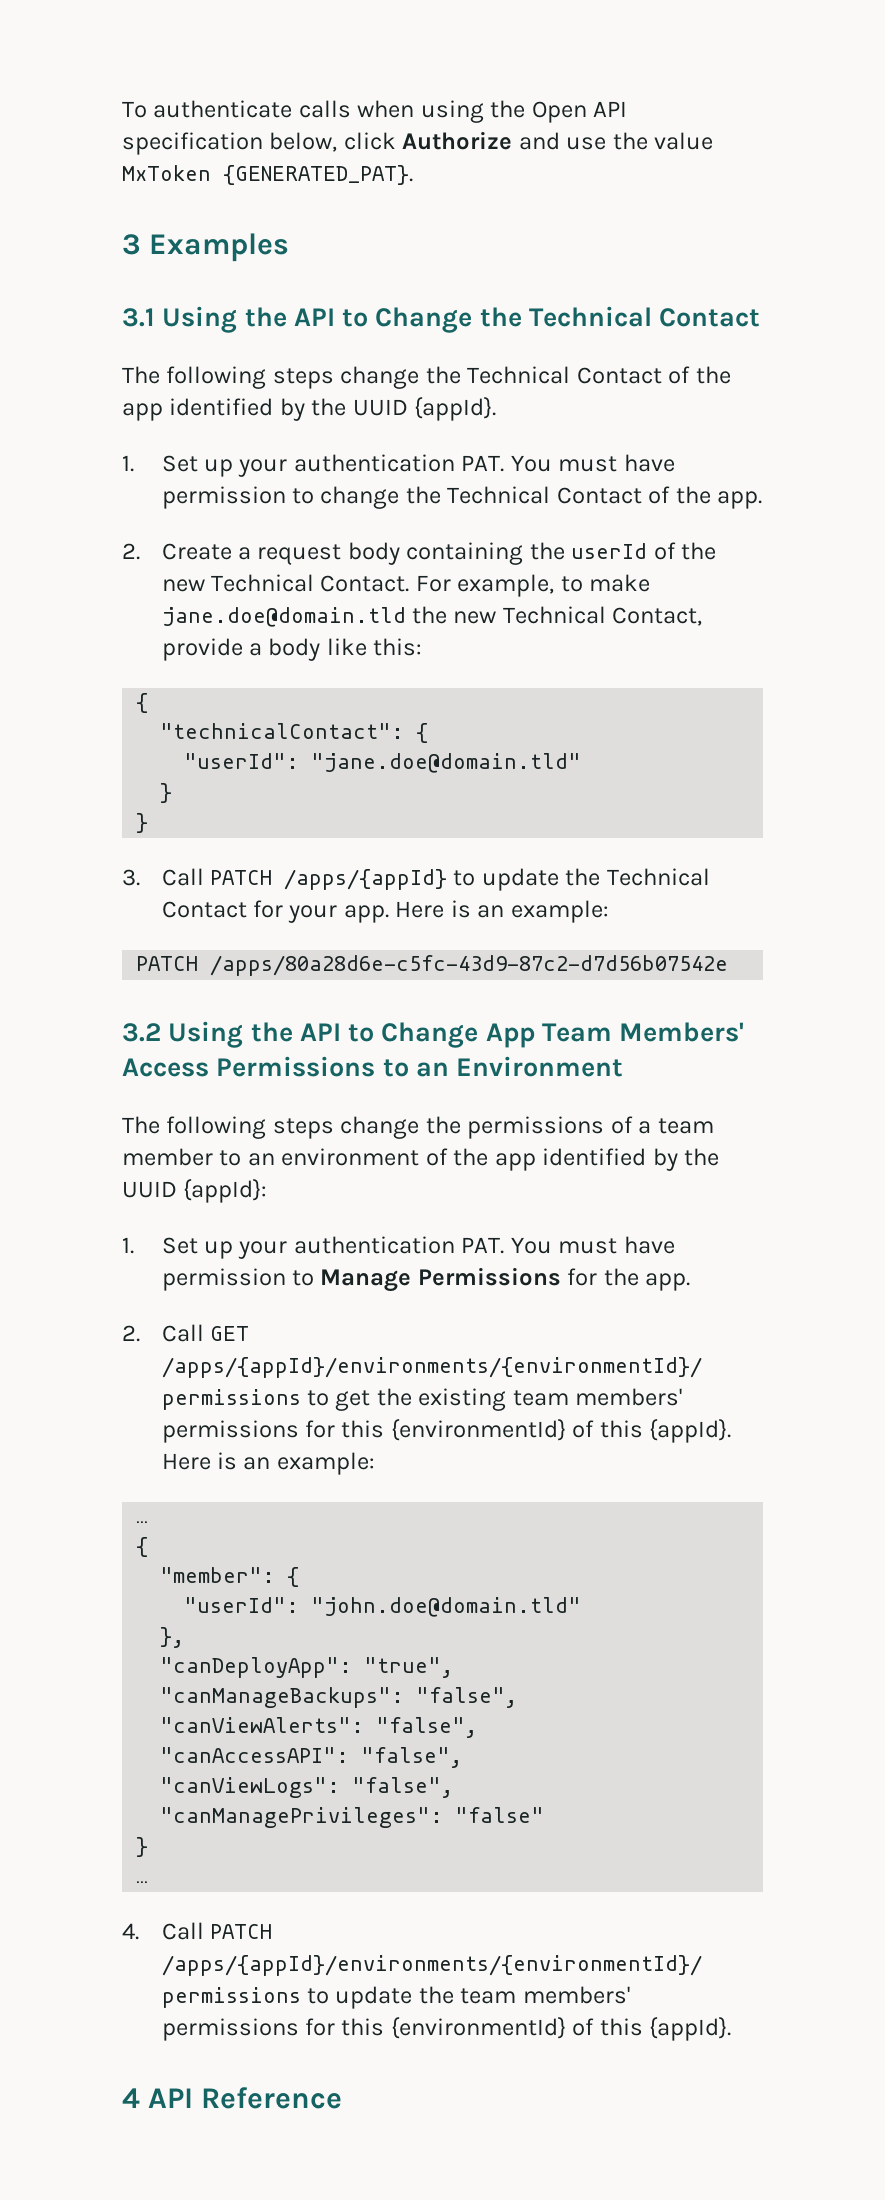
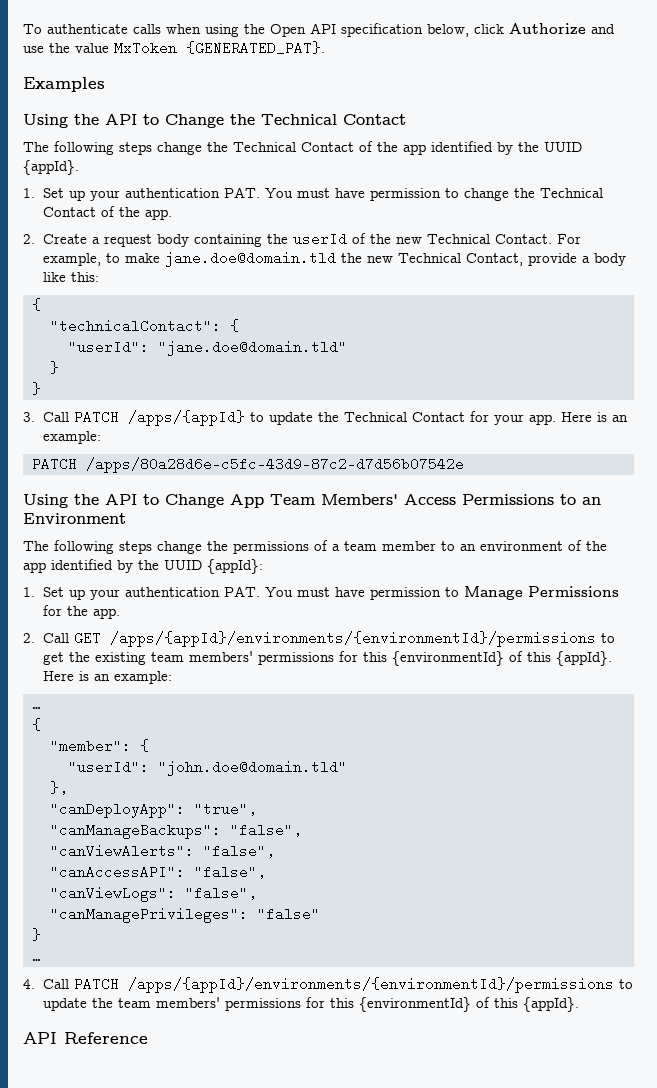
[122,234,141,255] 3 -> (325, 48) none
[122,308,155,327] 3.1 -> (105, 84) none
[122,1023,161,1042] 3.2 -> (464, 465) none
[122,2088,140,2108] 4 -> (579, 1004) none

